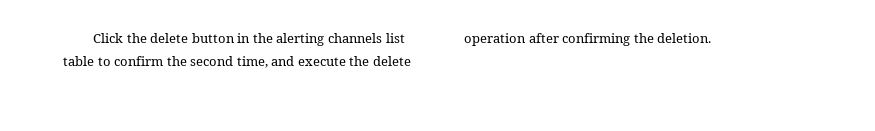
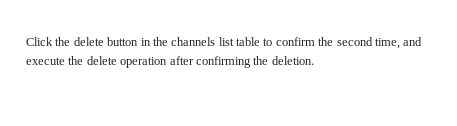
[276,33,325,46] alerting -> (168, 41) none

